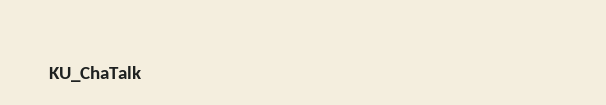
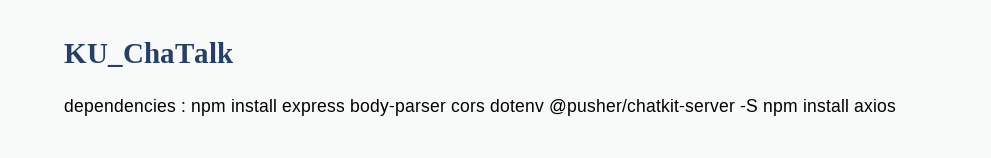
(141, 74) none -> [64,99,896,116] // dependencies : npm install express body-parser cors dotenv @pusher/chatkit-server -S npm install axios

